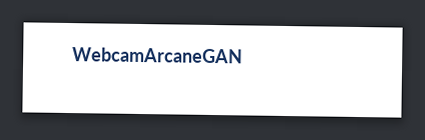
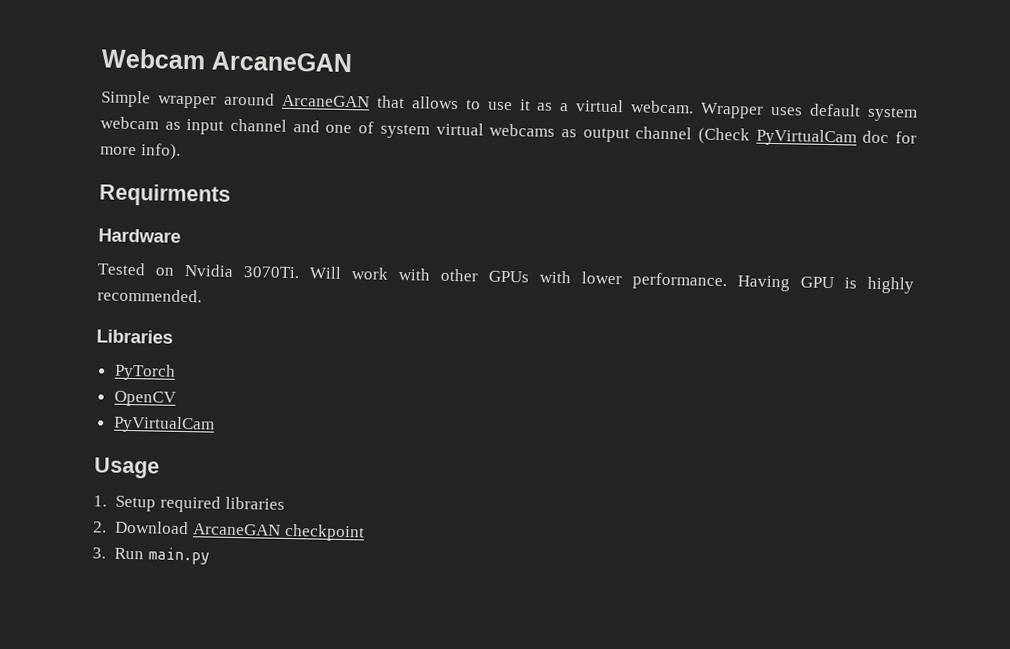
[72,47,243,64] WebcamArcaneGAN -> [101,48,353,73] [101,90,918,122] [100,116,917,147] [100,143,181,160] [99,183,231,207] [98,228,181,243] [97,262,914,294] [97,288,202,303] [96,329,173,344] [113,363,176,381] [113,390,177,407] [112,415,215,434] [94,457,160,479] [93,495,285,513] [93,520,365,542] [92,547,211,565] Webcam ArcaneGAN // Simple wrapper around ArcaneGAN that allows to use it as a virtual webcam. Wrapper uses default system webcam as input channel and one of system virtual webcams as output channel (Check PyVirtualCam doc for more info). // Requirments // Hardware // Tested on Nvidia 3070Ti. Will work with other GPUs with lower performance. Having GPU is highly recommended. // Libraries // PyTorch // OpenCV // PyVirtualCam // Usage // 1. Setup required libraries // 2. Download ArcaneGAN checkpoint // 3. Run main.py

